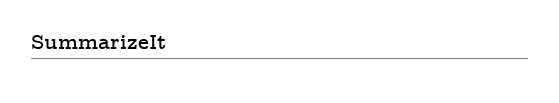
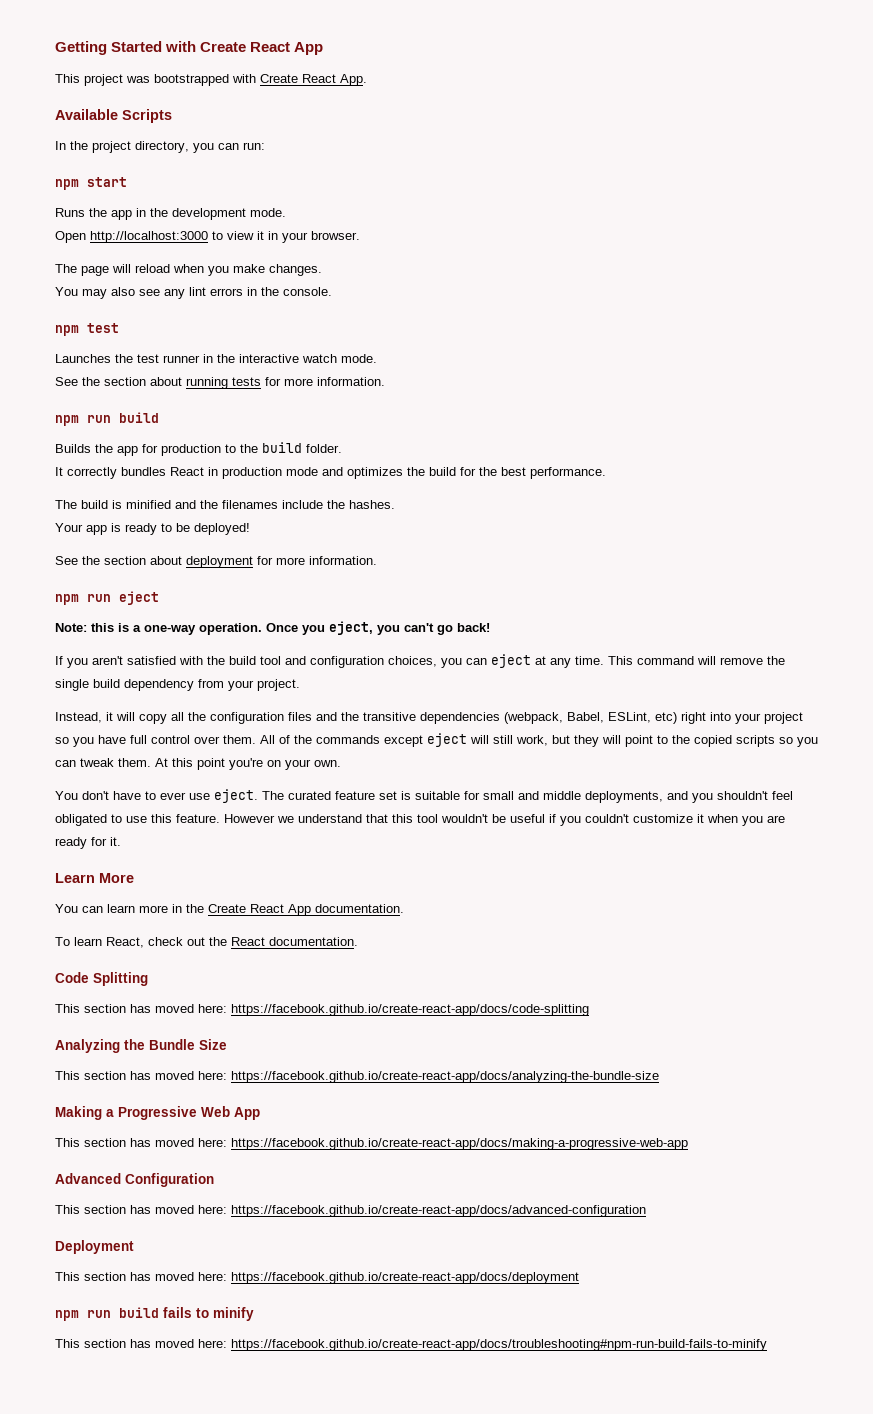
[31,35,166,49] SummarizeIt -> [55,41,324,55] [55,74,367,86] [55,109,172,123] [55,141,265,153] [55,177,127,190] [55,208,286,220] [55,231,360,243] [55,264,322,276] [55,287,332,299] [55,323,119,336] [55,354,377,363] [55,377,385,389] [55,412,159,426] [55,442,342,456] [55,467,606,479] [55,500,395,509] [55,523,250,535] [55,556,377,568] [55,591,159,605] [55,621,490,635] [55,654,785,668] [55,679,300,691] [55,712,803,724] [55,733,818,747] [55,758,341,770] [55,789,793,803] [55,814,785,826] [55,837,121,849] [55,873,134,883] [55,904,404,916] [55,937,358,948] [55,972,148,986] [55,1004,589,1016] [55,1039,227,1053] [55,1071,659,1083] [55,1106,260,1120] [55,1138,688,1150] [55,1173,214,1187] [55,1205,646,1217] [55,1240,134,1254] [55,1272,579,1284] [55,1307,254,1321] [55,1339,767,1351] Getting Started with Create React App // This project was bootstrapped with Create React App. // Available Scripts // In the project directory, you can run: // npm start // Runs the app in the development mode. // Open http://localhost:3000 to view it in your browser. // The page will reload when you make changes. // You may also see any lint errors in the console. // npm test // Launches the test runner in the interactive watch mode. // See the section about running tests for more information. // npm run build // Builds the app for production to the build folder. // It correctly bundles React in production mode and optimizes the build for the best performance. // The build is minified and the filenames include the hashes. // Your app is ready to be deployed! // See the section about deployment for more information. // npm run eject // Note: this is a one-way operation. Once you eject, you can't go back! // If you aren't satisfied with the build tool and configuration choices, you can eject at any time. This command will remove the single build dependency from your project. // Instead, it will copy all the configuration files and the transitive dependencies (webpack, Babel, ESLint, etc) right into your project so you have full control over them. All of the commands except eject will still work, but they will point to the copied scripts so you can tweak them. At this point you're on your own. // You don't have to ever use eject. The curated feature set is suitable for small and middle deployments, and you shouldn't feel obligated to use this feature. However we understand that this tool wouldn't be useful if you couldn't customize it when you are ready for it. // Learn More // You can learn more in the Create React App documentation. // To learn React, check out the React documentation. // Code Splitting // This section has moved here: https://facebook.github.io/create-react-app/docs/code-splitting // Analyzing the Bundle Size // This section has moved here: https://facebook.github.io/create-react-app/docs/analyzing-the-bundle-size // Making a Progressive Web App // This section has moved here: https://facebook.github.io/create-react-app/docs/making-a-progressive-web-app // Advanced Configuration // This section has moved here: https://facebook.github.io/create-react-app/docs/advanced-configuration // Deployment // This section has moved here: https://facebook.github.io/create-react-app/docs/deployment // npm run build fails to minify // This section has moved here: https://facebook.github.io/create-react-app/docs/troubleshooting#npm-run-build-fails-to-minify

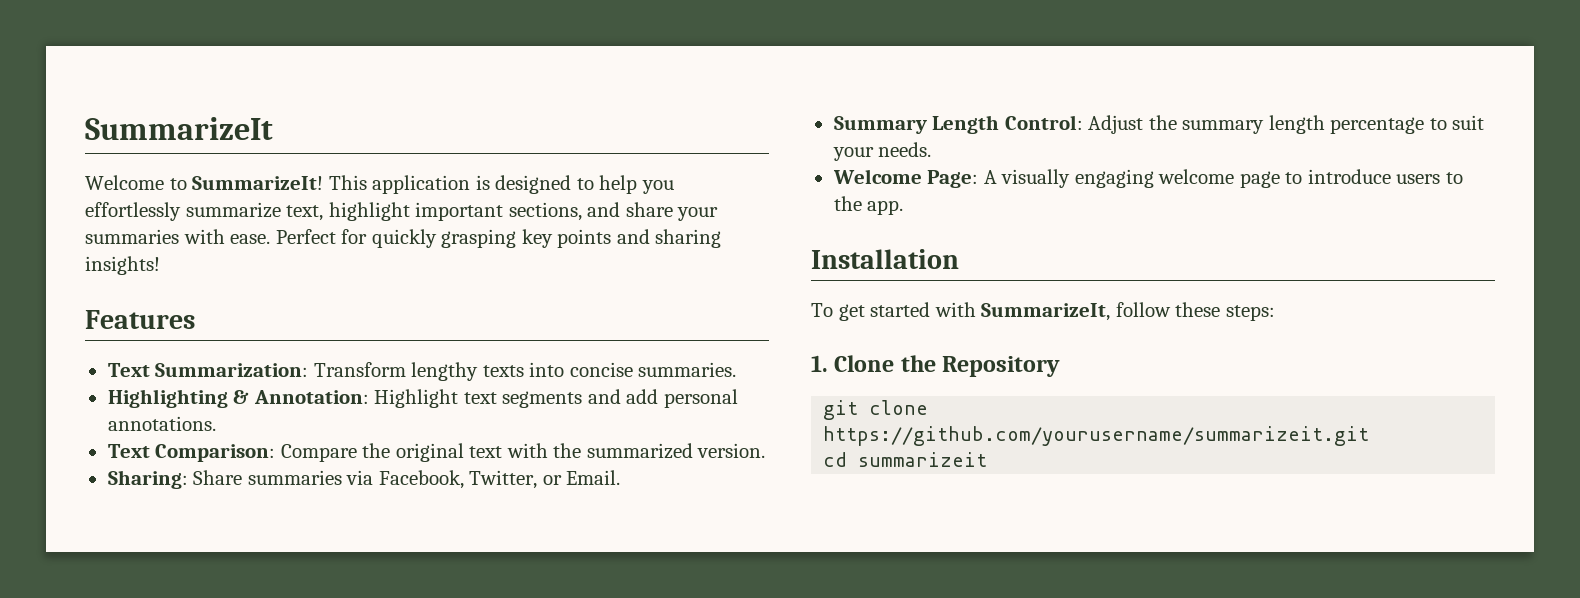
[55,41,324,55] [55,74,367,86] [55,109,172,123] [55,141,265,153] [55,177,127,190] [55,208,286,220] [55,231,360,243] [55,264,322,276] [55,287,332,299] [55,323,119,336] [55,354,377,363] [55,377,385,389] [55,412,159,426] [55,442,342,456] [55,467,606,479] [55,500,395,509] [55,523,250,535] [55,556,377,568] [55,591,159,605] [55,621,490,635] [55,654,785,668] [55,679,300,691] [55,712,803,724] [55,733,818,747] [55,758,341,770] [55,789,793,803] [55,814,785,826] [55,837,121,849] [55,873,134,883] [55,904,404,916] [55,937,358,948] [55,972,148,986] [55,1004,589,1016] [55,1039,227,1053] [55,1071,659,1083] [55,1106,260,1120] [55,1138,688,1150] [55,1173,214,1187] [55,1205,646,1217] [55,1240,134,1254] [55,1272,579,1284] [55,1307,254,1321] [55,1339,767,1351] Getting Started with Create React App // This project was bootstrapped with Create React App. // Available Scripts // In the project directory, you can run: // npm start // Runs the app in the development mode. // Open http://localhost:3000 to view it in your browser. // The page will reload when you make changes. // You may also see any lint errors in the console. // npm test // Launches the test runner in the interactive watch mode. // See the section about running tests for more information. // npm run build // Builds the app for production to the build folder. // It correctly bundles React in production mode and optimizes the build for the best performance. // The build is minified and the filenames include the hashes. // Your app is ready to be deployed! // See the section about deployment for more information. // npm run eject // Note: this is a one-way operation. Once you eject, you can't go back! // If you aren't satisfied with the build tool and configuration choices, you can eject at any time. This command will remove the single build dependency from your project. // Instead, it will copy all the configuration files and the transitive dependencies (webpack, Babel, ESLint, etc) right into your project so you have full control over them. All of the commands except eject will still work, but they will point to the copied scripts so you can tweak them. At this point you're on your own. // You don't have to ever use eject. The curated feature set is suitable for small and middle deployments, and you shouldn't feel obligated to use this feature. However we understand that this tool wouldn't be useful if you couldn't customize it when you are ready for it. // Learn More // You can learn more in the Create React App documentation. // To learn React, check out the React documentation. // Code Splitting // This section has moved here: https://facebook.github.io/create-react-app/docs/code-splitting // Analyzing the Bundle Size // This section has moved here: https://facebook.github.io/create-react-app/docs/analyzing-the-bundle-size // Making a Progressive Web App // This section has moved here: https://facebook.github.io/create-react-app/docs/making-a-progressive-web-app // Advanced Configuration // This section has moved here: https://facebook.github.io/create-react-app/docs/advanced-configuration // Deployment // This section has moved here: https://facebook.github.io/create-react-app/docs/deployment // npm run build fails to minify // This section has moved here: https://facebook.github.io/create-react-app/docs/troubleshooting#npm-run-build-fails-to-minify -> [85,117,273,140] [85,175,674,194] [85,202,719,221] [85,229,722,248] [85,256,160,275] [85,310,195,329] [107,362,737,381] [107,389,738,408] [107,416,216,431] [107,443,766,462] [107,470,621,489] [833,115,1485,134] [832,142,932,161] [832,169,1463,188] [833,196,904,215] [811,249,959,269] [811,302,1275,321] [811,355,1061,377] [823,400,929,420] [823,426,1370,446] [823,452,988,467] SummarizeIt // Welcome to SummarizeIt! This application is designed to help you effortlessly summarize text, highlight important sections, and share your summaries with ease. Perfect for quickly grasping key points and sharing insights! // Features // Text Summarization: Transform lengthy texts into concise summaries. // Highlighting & Annotation: Highlight text segments and add personal annotations. // Text Comparison: Compare the original text with the summarized version. // Sharing: Share summaries via Facebook, Twitter, or Email. // Summary Length Control: Adjust the summary length percentage to suit your needs. // Welcome Page: A visually engaging welcome page to introduce users to the app. // Installation // To get started with SummarizeIt, follow these steps: // 1. Clone the Repository // git clone https://github.com/yourusername/summarizeit.git // cd summarizeit

